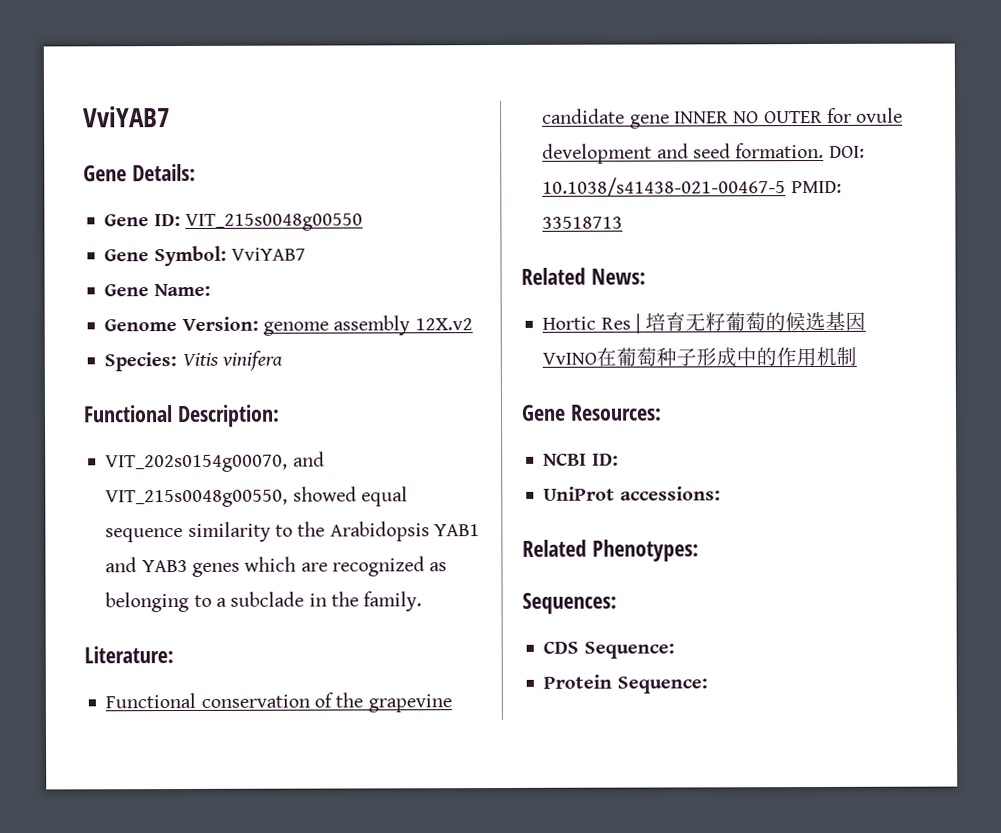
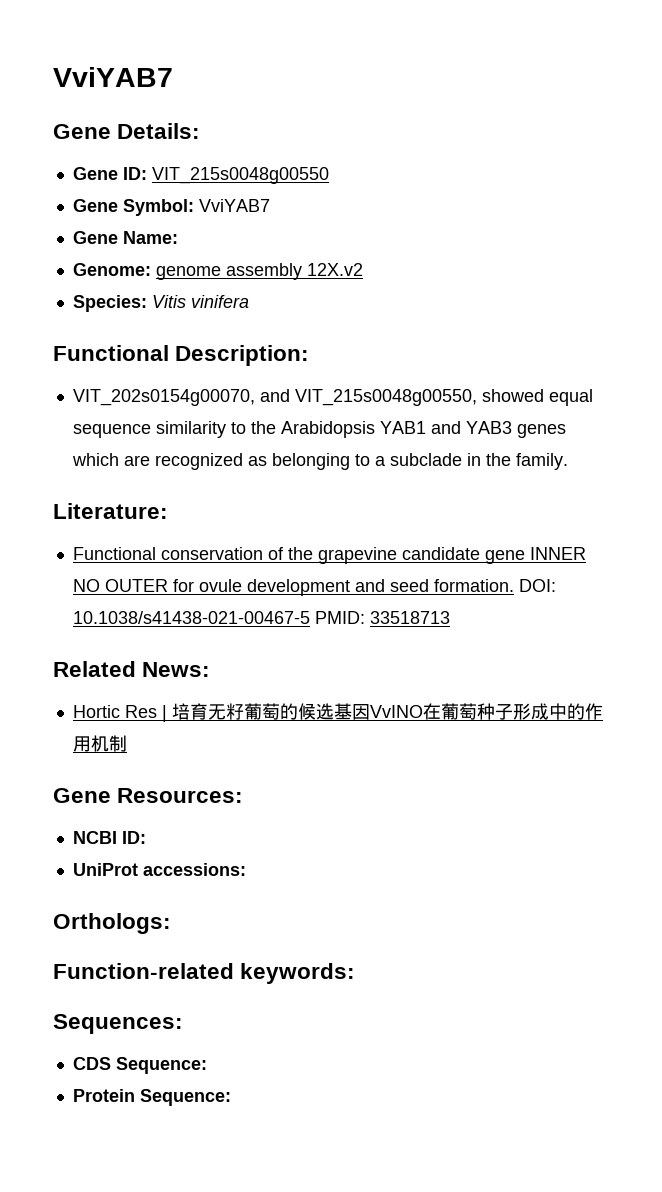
[104,316,259,332] Genome Version: -> [72,263,151,276] Genome:
[522,539,699,562] Related Phenotypes: -> [53,913,171,934] [53,963,356,984] Orthologs: // Function-related keywords:

